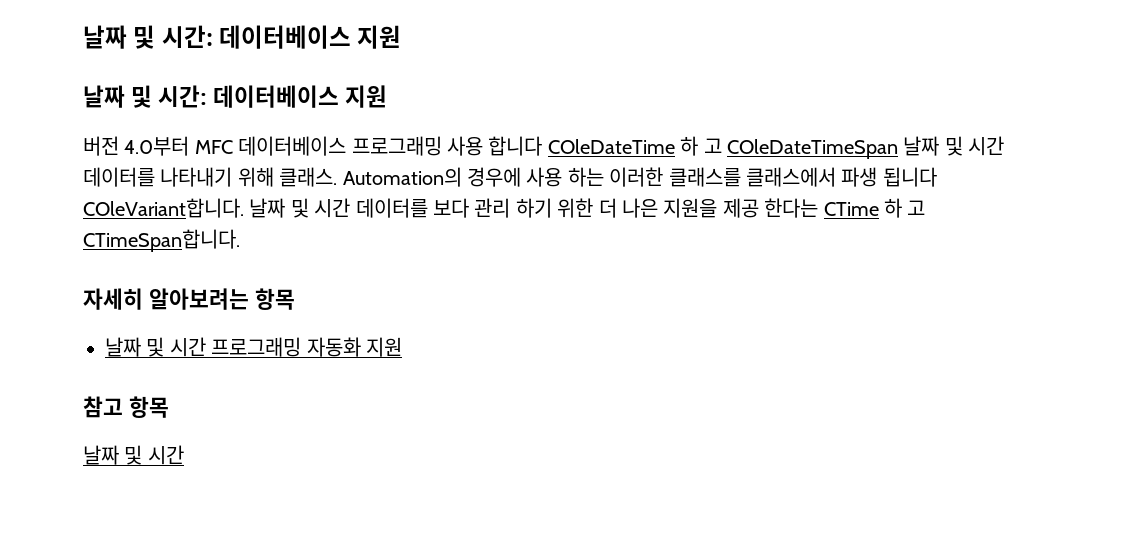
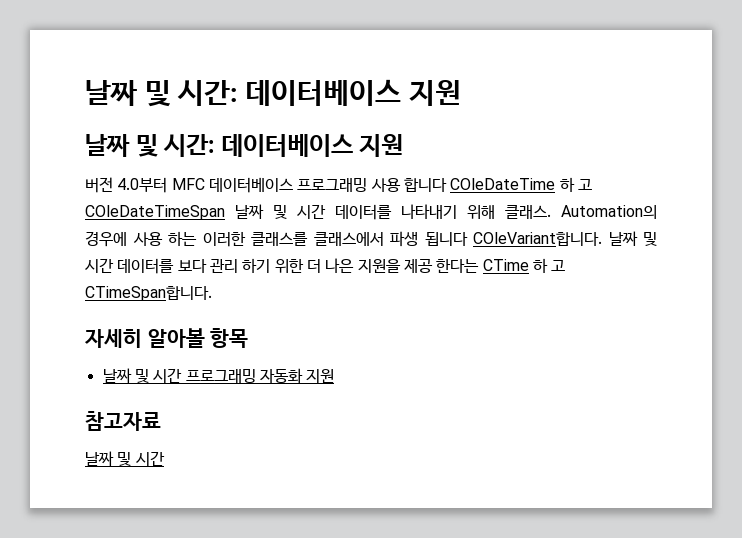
[149,288,249,310] 알아보려는 -> [147,328,205,348] 알아볼
[83,396,169,418] 참고 항목 -> [85,411,161,431] 참고자료

